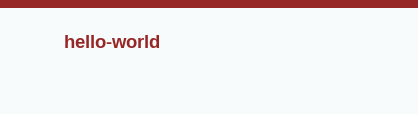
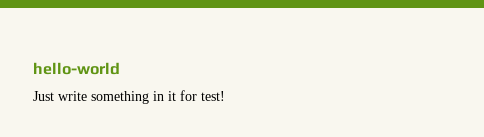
(160, 41) none -> [33,90,225,104] // Just write something in it for test!

